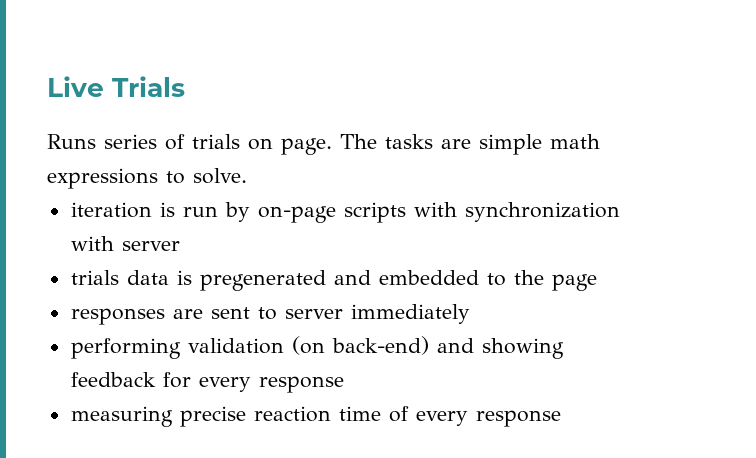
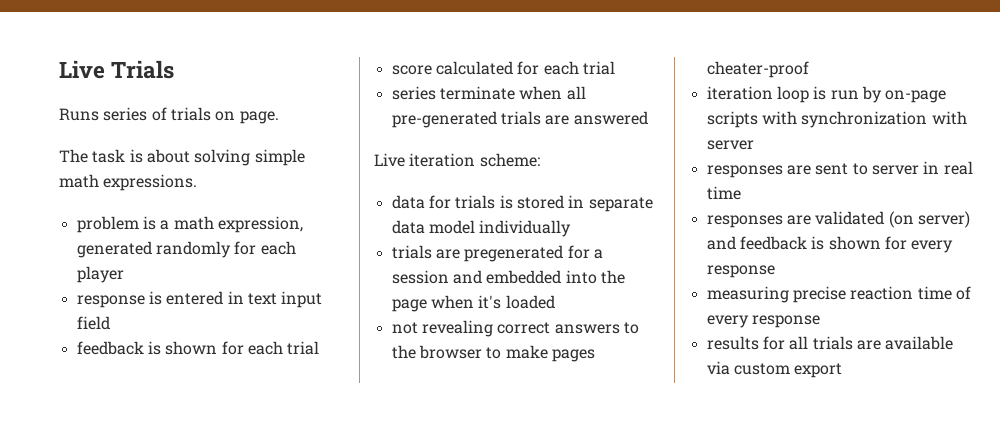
[340,134,600,155] [47,168,247,189] [70,202,152,218] The tasks are simple math expressions to solve. // iteration -> [59,149,305,166] [59,174,198,191] [76,216,303,233] [76,241,296,258] [76,266,124,283] [76,291,323,308] [76,316,110,330] [76,341,320,355] [391,61,615,75] [391,86,586,100] [391,111,648,128] [374,153,540,167] [391,195,653,212] [391,220,572,237] [391,245,603,262] [391,270,625,284] [391,295,555,312] [391,320,639,337] [391,345,595,362] [706,61,809,78] [706,86,809,103] // The task is about solving simple math expressions. // problem is a math expression, generated randomly for each player // response is entered in text input field // feedback is shown for each trial // score calculated for each trial // series terminate when all pre-generated trials are answered // Live iteration scheme: // data for trials is stored in separate data model individually // trials are pregenerated for a session and embedded into the page when it's loaded // not revealing correct answers to the browser to make pages cheater-proof // iteration loop
[70,270,597,291] // trials data is pregenerated and embedded to the page -> (754, 145) none
[350,304,470,324] [70,336,564,359] [70,372,156,387] immediately // performing validation (on back-end) and showing feedback -> [923,161,973,175] [706,186,741,200] [706,211,970,228] [706,236,881,250] in real time // responses are validated (on server) and feedback is shown
(561, 418) none -> [706,336,954,350] [706,361,843,378] // results for all trials are available via custom export

